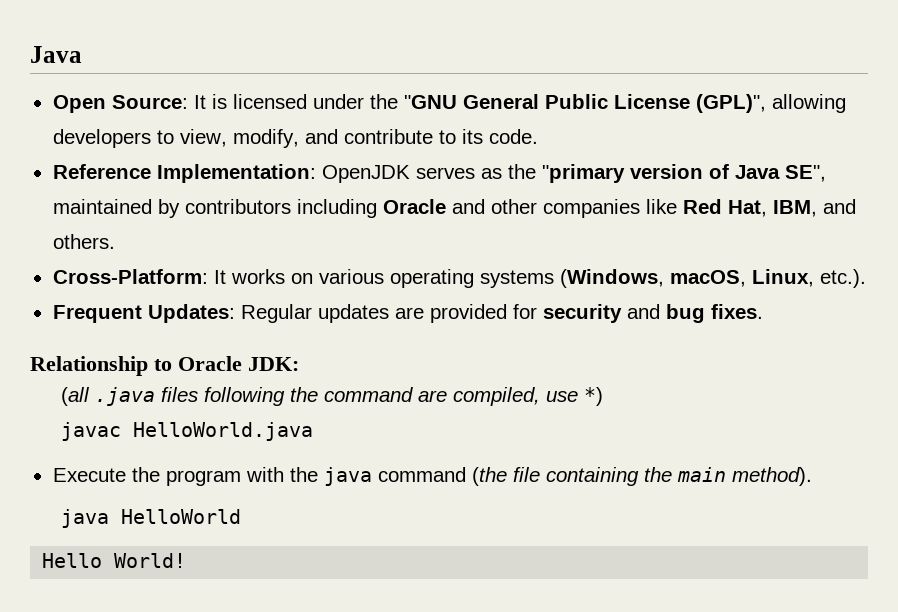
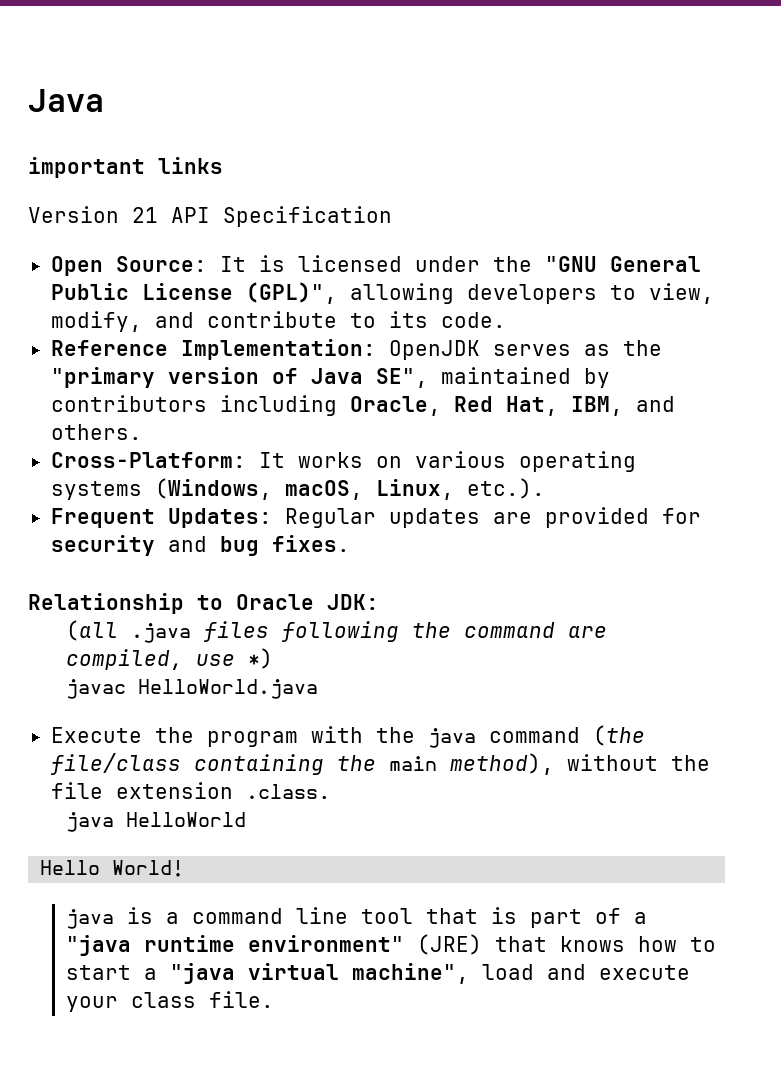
[30,46,82,63] Java -> [28,89,104,112] [28,157,223,178] [28,206,392,227] Java // important links // Version 21 API Specification
[382,199,677,218] Oracle and other companies like -> [349,396,441,416] Oracle,
[512,467,540,482] file -> [50,753,181,775] file/class
[731,467,812,486] [61,509,242,528] [42,553,187,568] method). // java HelloWorld // Hello World! -> [449,753,710,775] [50,782,331,799] [66,812,247,832] [40,860,185,877] [66,907,648,929] [66,934,717,956] [66,963,691,984] [66,991,275,1012] method), without the file extension .class. // java HelloWorld // Hello World! // java is a command line tool that is part of a "java runtime environment" (JRE) that knows how to start a "java virtual machine", load and execute your class file.

